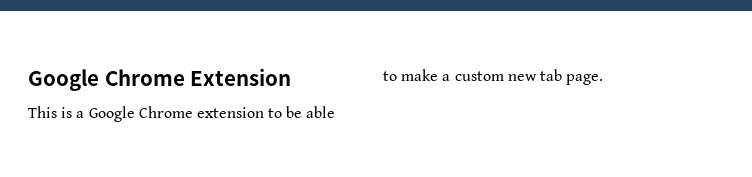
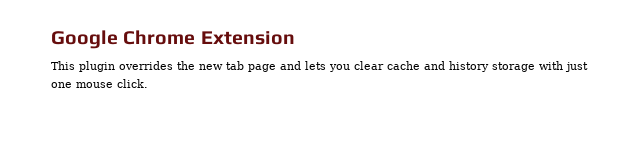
[61,106,336,122] [383,69,604,85] is a Google Chrome extension to be able to make a custom new tab page. -> [79,61,588,72] [51,79,148,88] plugin overrides the new tab page and lets you clear cache and history storage with just one mouse click.

